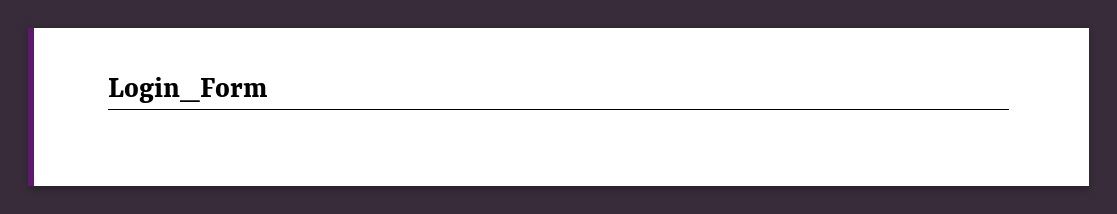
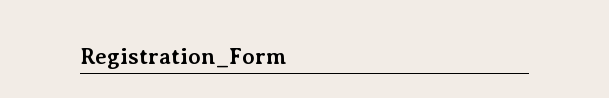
[108,77,267,103] Login_Form -> [80,48,287,69] Registration_Form

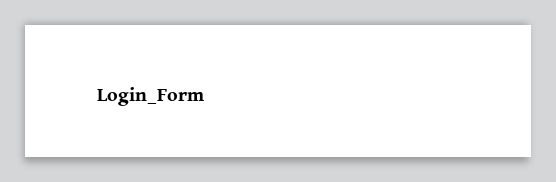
[80,48,287,69] Registration_Form -> [97,87,204,106] Login_Form

